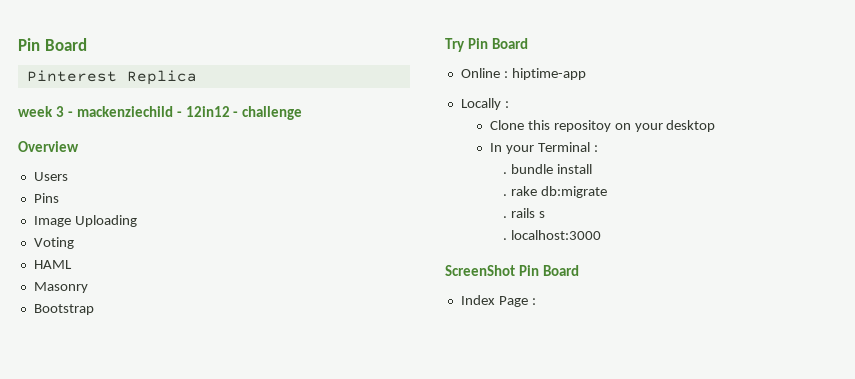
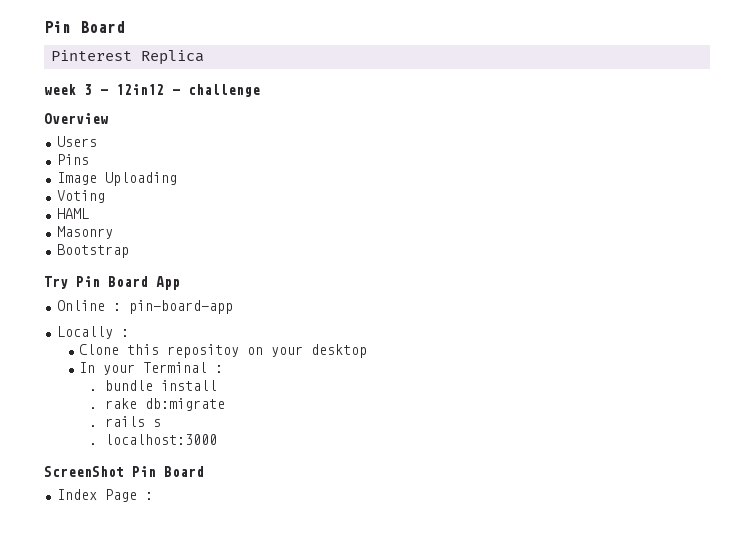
[76,106,182,117] mackenziechild - -> (108, 92) none
(528, 43) none -> [156,276,180,290] App
[511,68,586,80] hiptime-app -> [128,300,233,314] pin-board-app

